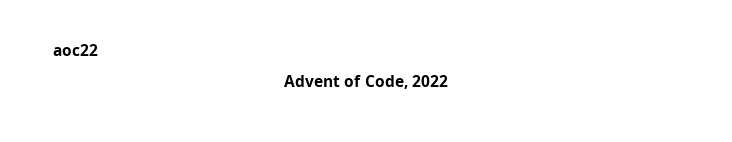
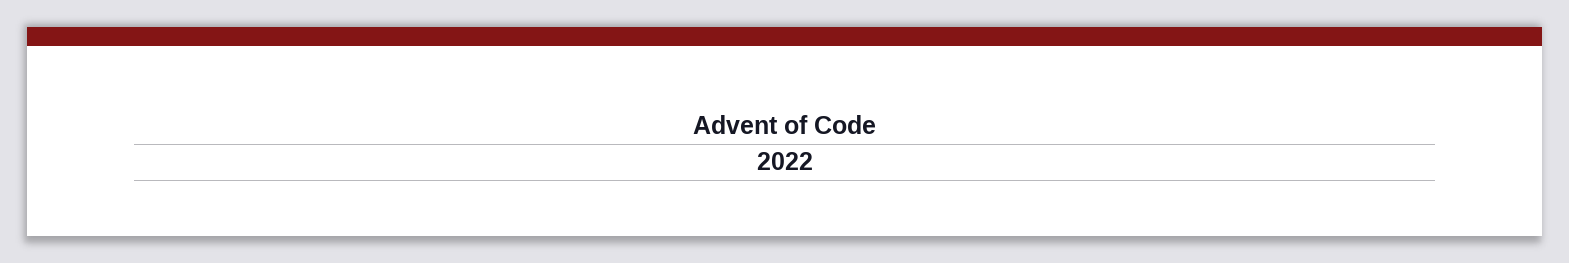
[53,44,98,56] aoc22 // -> (693, 124) none
[364,75,408,89] Code, -> [814,115,876,134] Code //

